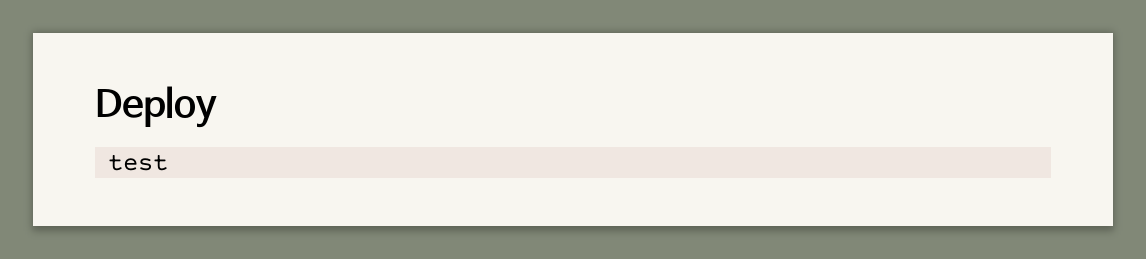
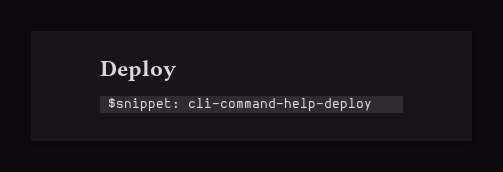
[107,154,168,171] test -> [108,98,373,112] $snippet: cli-command-help-deploy

